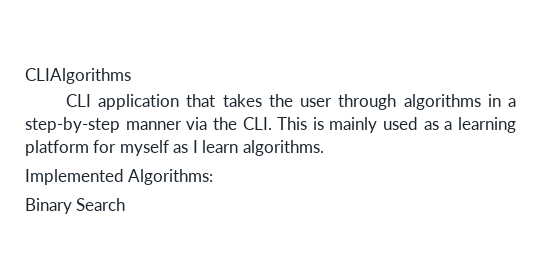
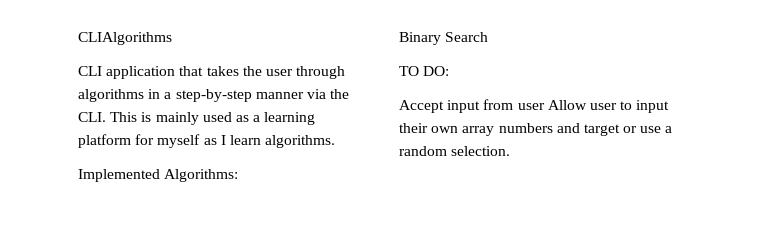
(126, 204) none -> [399,66,450,76] [399,99,670,113] [399,123,673,136] [399,146,511,156] // TO DO: // Accept input from user Allow user to input their own array numbers and target or use a random selection.

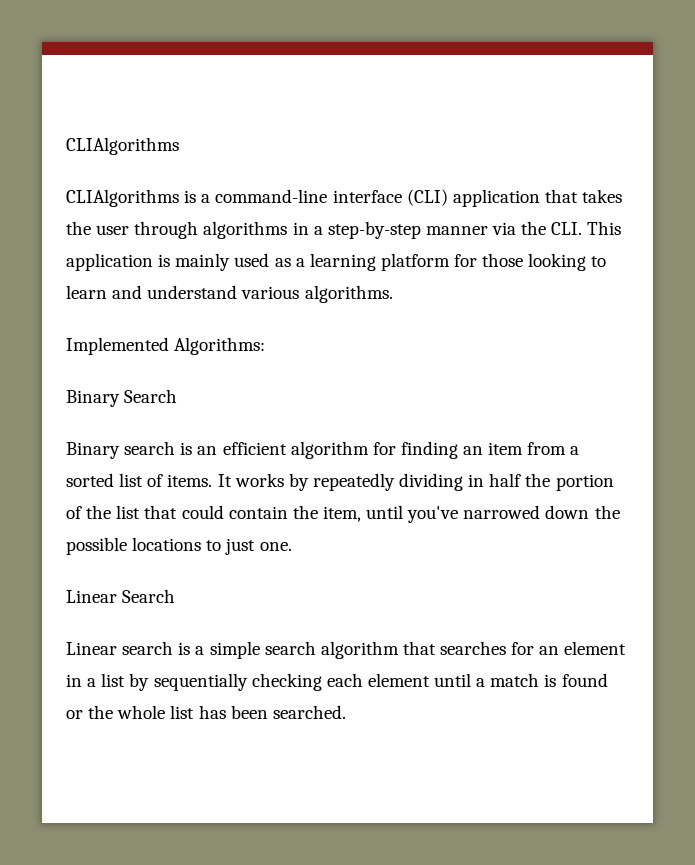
[78,66,102,76] CLI -> [66,189,448,207] CLIAlgorithms is a command-line interface (CLI)
(138, 117) none -> [66,253,153,271] application
[157,134,261,148] myself as I learn -> [482,253,607,271] [66,285,300,299] those looking to learn and understand various
[399,66,450,76] [399,99,670,113] [399,123,673,136] [399,146,511,156] TO DO: // Accept input from user Allow user to input their own array numbers and target or use a random selection. -> [66,441,580,459] [66,473,614,491] [66,505,620,523] [66,537,292,555] [66,589,176,603] [66,641,627,659] [66,673,608,691] [66,705,346,719] Binary search is an efficient algorithm for finding an item from a sorted list of items. It works by repeatedly dividing in half the portion of the list that could contain the item, until you've narrowed down the possible locations to just one. // Linear Search // Linear search is a simple search algorithm that searches for an element in a list by sequentially checking each element until a match is found or the whole list has been searched.

